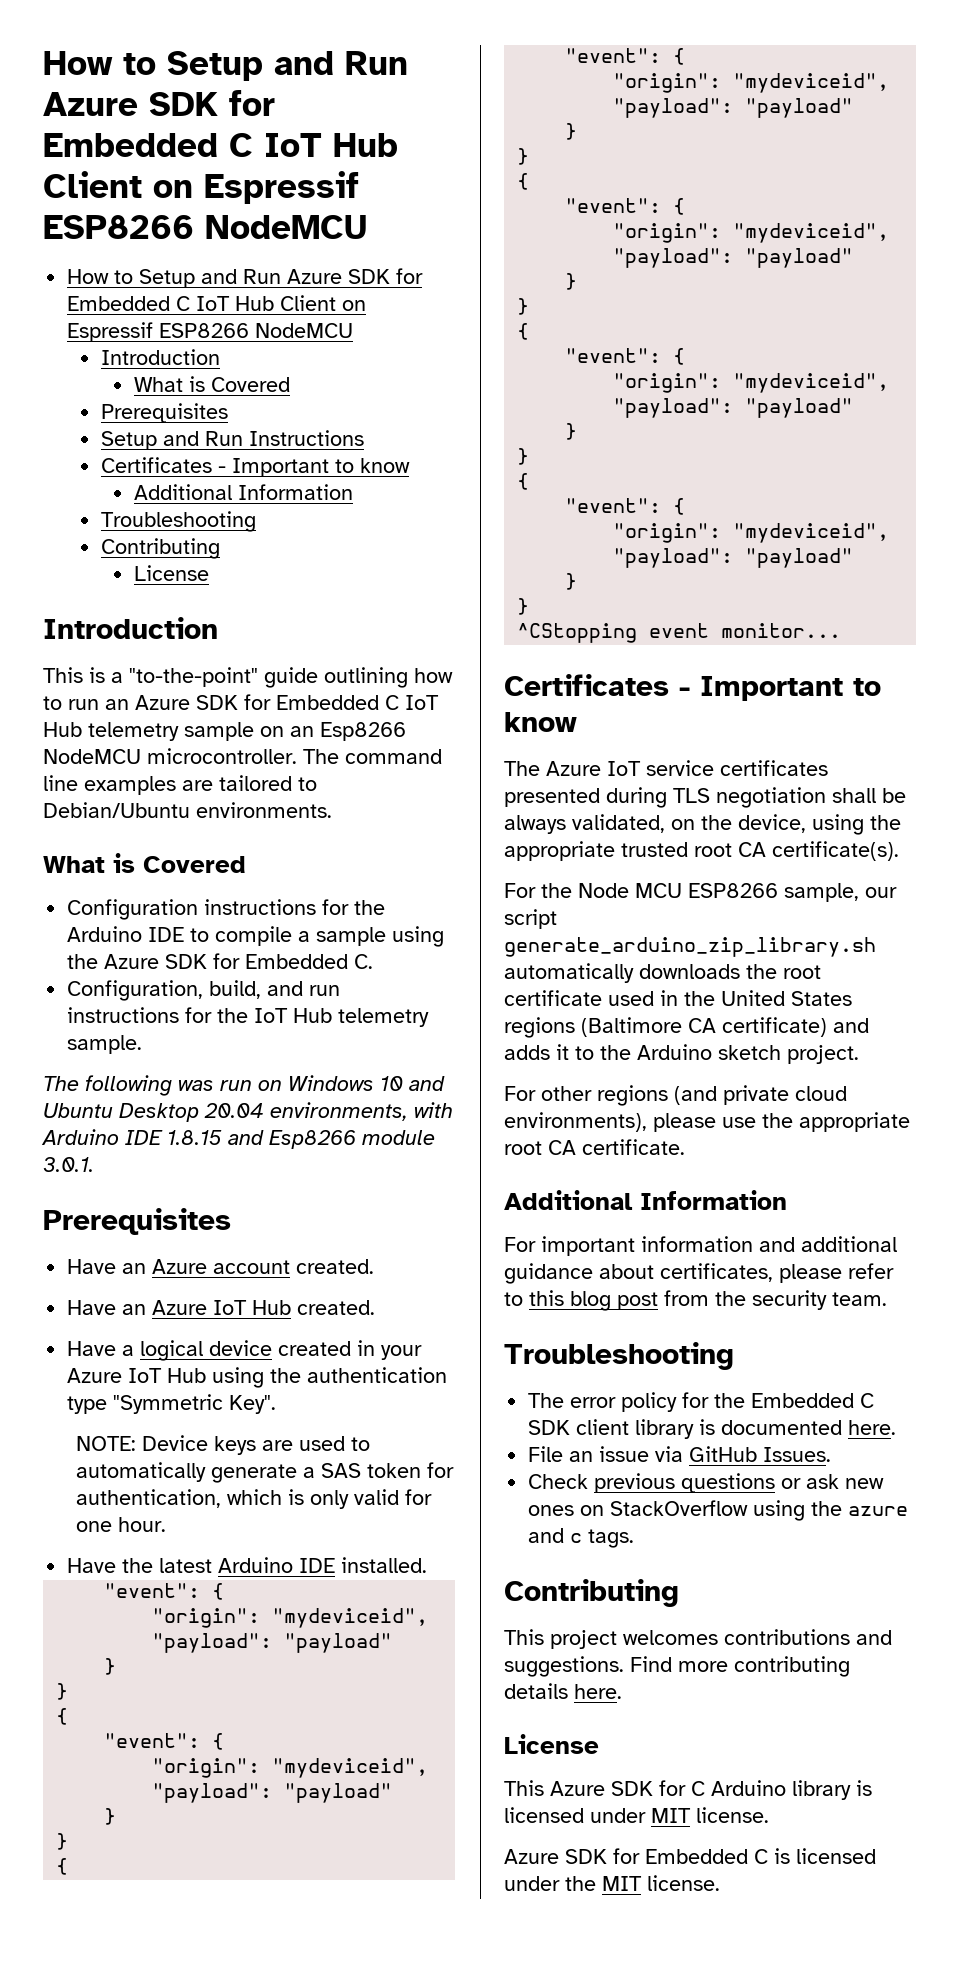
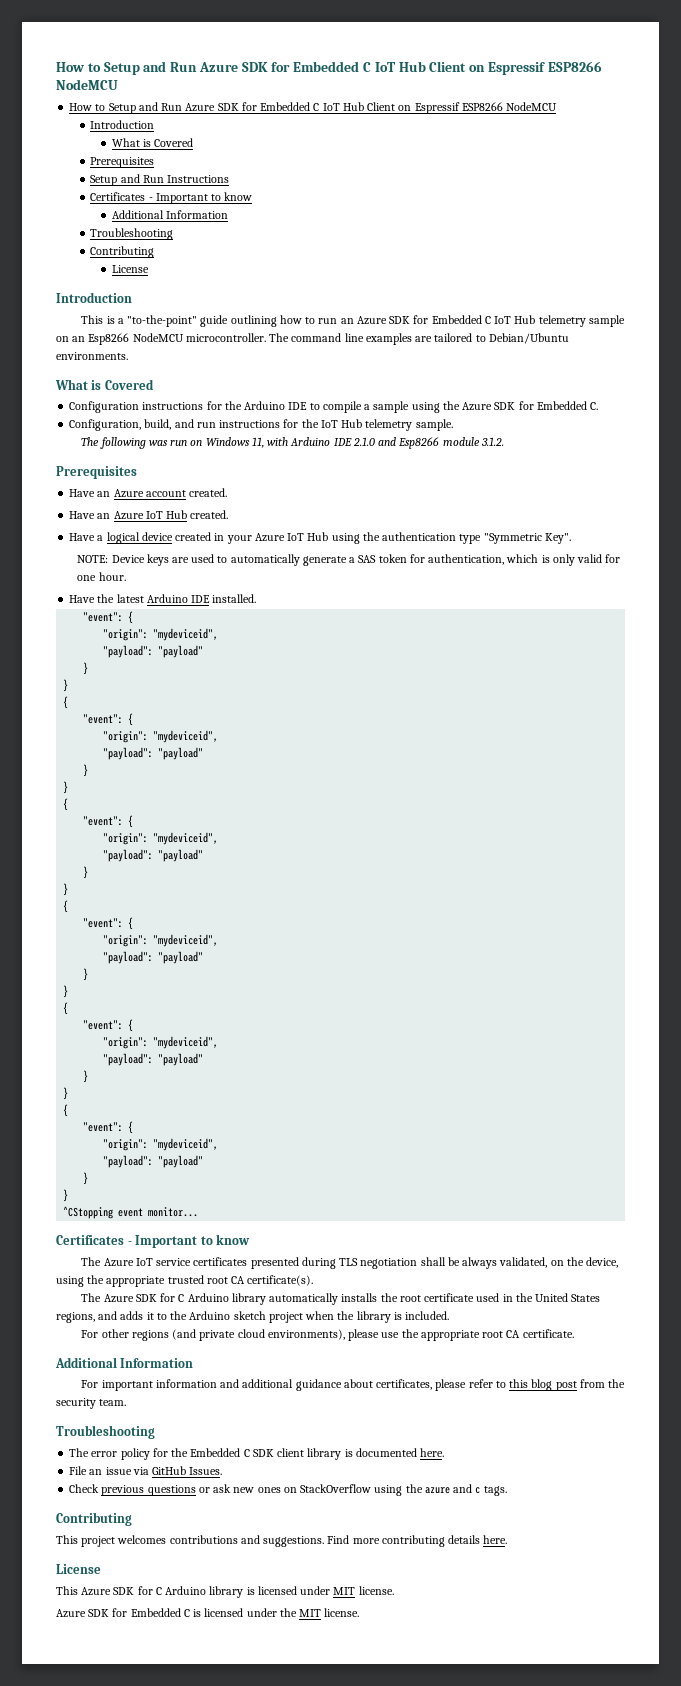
[380,1076,445,1091] [43,1102,408,1122] 10 and Ubuntu Desktop 20.04 environments, -> [251,437,264,448] 11,
[167,1130,222,1145] 1.8.15 -> [352,437,375,446] 2.1.0
[43,1157,94,1172] 3.0.1. -> [480,437,504,446] 3.1.2.
[504,883,897,902] [504,909,557,929] [504,937,876,957] [504,963,740,983] For the Node MCU ESP8266 sample, our script generate_arduino_zip_library.sh automatically downloads -> [81,1293,378,1305] The Azure SDK for C Arduino library automatically installs
[504,1017,827,1038] regions (Baltimore CA certificate) -> [56,1312,95,1323] regions,
[787,1045,859,1064] project. -> [268,1311,450,1323] project when the library is included.

